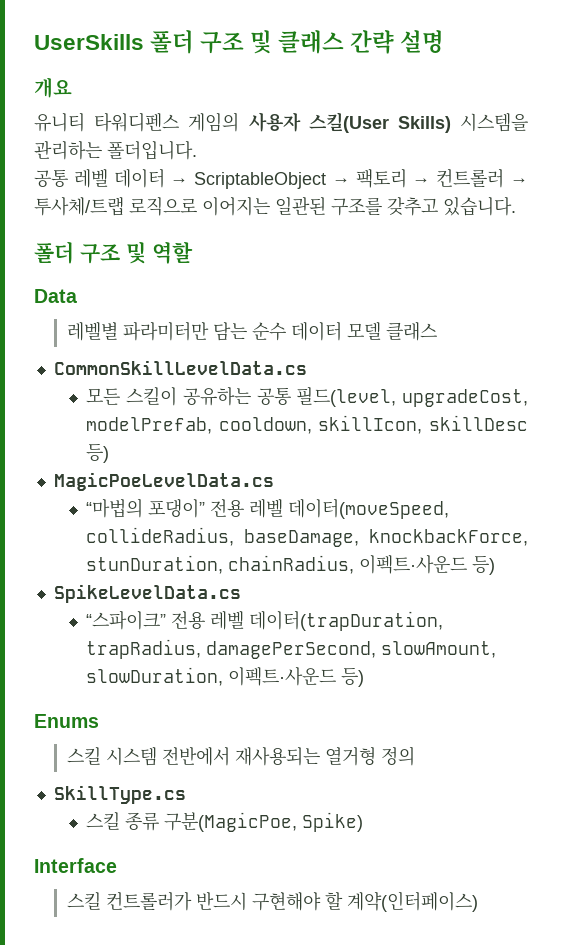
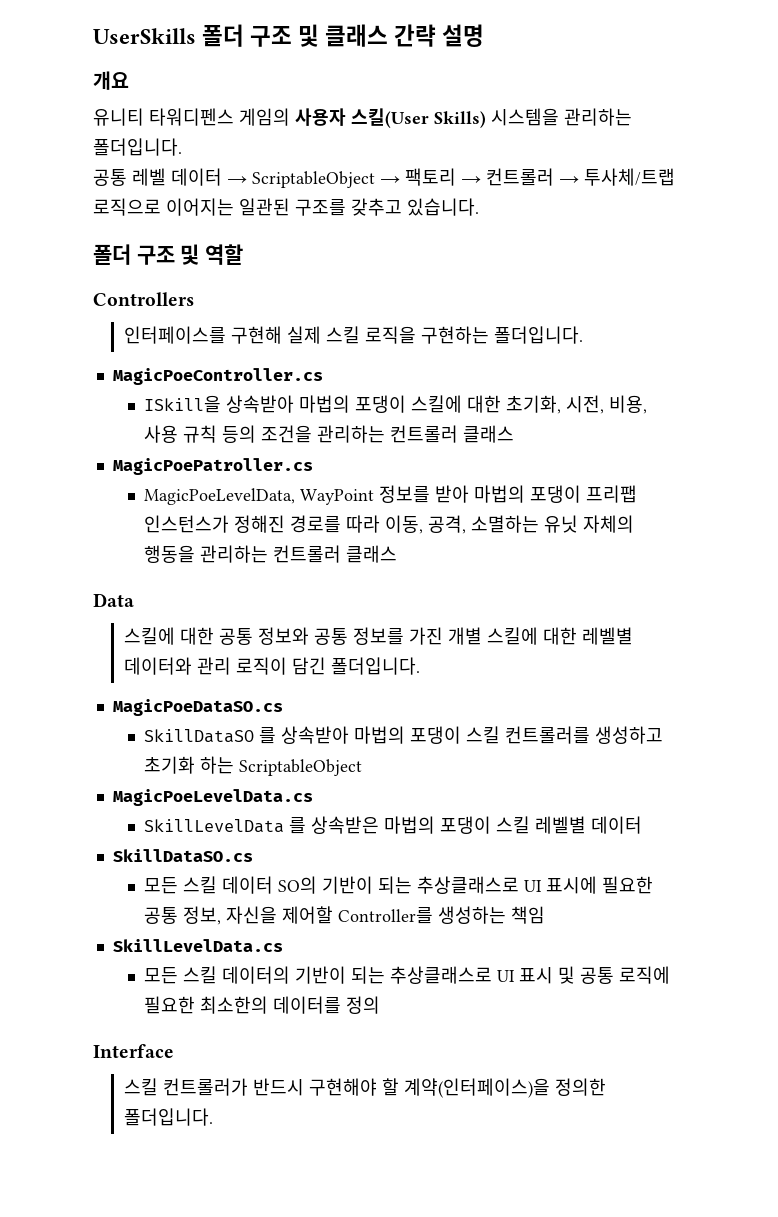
[34,289,77,303] [66,321,437,341] [53,360,307,375] [86,386,528,407] [86,415,528,434] [86,444,110,463] [53,472,274,491] [86,498,450,519] [86,527,528,547] [86,555,496,575] [53,584,241,603] [86,610,444,631] [86,639,497,659] [86,667,365,687] [34,714,99,728] [66,746,415,766] [53,785,186,804] [86,812,364,832] Data // 레벨별 파라미터만 담는 순수 데이터 모델 클래스 // CommonSkillLevelData.cs // 모든 스킬이 공유하는 공통 필드(level, upgradeCost, modelPrefab, cooldown, skillIcon, skillDesc 등) // MagicPoeLevelData.cs // “마법의 포댕이” 전용 레벨 데이터(moveSpeed, collideRadius, baseDamage, knockbackForce, stunDuration, chainRadius, 이펙트·사운드 등) // SpikeLevelData.cs // “스파이크” 전용 레벨 데이터(trapDuration, trapRadius, damagePerSecond, slowAmount, slowDuration, 이펙트·사운드 등) // Enums // 스킬 시스템 전반에서 재사용되는 열거형 정의 // SkillType.cs // 스킬 종류 구분(MagicPoe, Spike) -> [93,292,194,306] [124,326,584,344] [112,368,323,385] [143,395,647,414] [143,425,514,443] [112,458,313,475] [143,485,637,505] [143,515,634,534] [143,545,397,563] [93,593,134,607] [124,627,634,645] [124,657,421,675] [112,699,283,716] [143,726,663,744] [143,756,362,776] [112,789,313,806] [143,816,642,834] [112,849,253,862] [143,876,653,894] [143,906,545,925] [112,939,283,952] [143,966,670,984] [143,996,380,1014] Controllers // 인터페이스를 구현해 실제 스킬 로직을 구현하는 폴더입니다. // MagicPoeController.cs // ISkill을 상속받아 마법의 포댕이 스킬에 대한 초기화, 시전, 비용, 사용 규칙 등의 조건을 관리하는 컨트롤러 클래스 // MagicPoePatroller.cs // MagicPoeLevelData, WayPoint 정보를 받아 마법의 포댕이 프리팹 인스턴스가 정해진 경로를 따라 이동, 공격, 소멸하는 유닛 자체의 행동을 관리하는 컨트롤러 클래스 // Data // 스킬에 대한 공통 정보와 공통 정보를 가진 개별 스킬에 대한 레벨별 데이터와 관리 로직이 담긴 폴더입니다. // MagicPoeDataSO.cs // SkillDataSO 를 상속받아 마법의 포댕이 스킬 컨트롤러를 생성하고 초기화 하는 ScriptableObject // MagicPoeLevelData.cs // SkillLevelData 를 상속받은 마법의 포댕이 스킬 레벨별 데이터 // SkillDataSO.cs // 모든 스킬 데이터 SO의 기반이 되는 추상클래스로 UI 표시에 필요한 공통 정보, 자신을 제어할 Controller를 생성하는 책임 // SkillLevelData.cs // 모든 스킬 데이터의 기반이 되는 추상클래스로 UI 표시 및 공통 로직에 필요한 최소한의 데이터를 정의
[346,891,478,912] 계약(인터페이스) -> [404,1078,607,1098] [124,1108,214,1126] 계약(인터페이스)을 정의한 폴더입니다.

